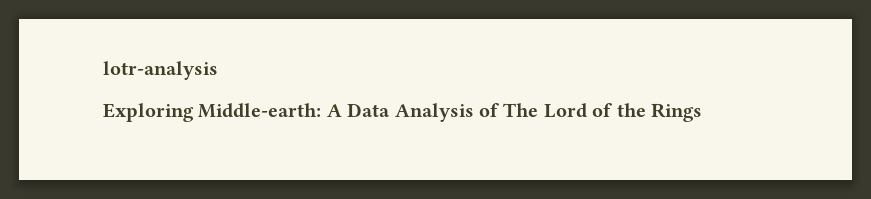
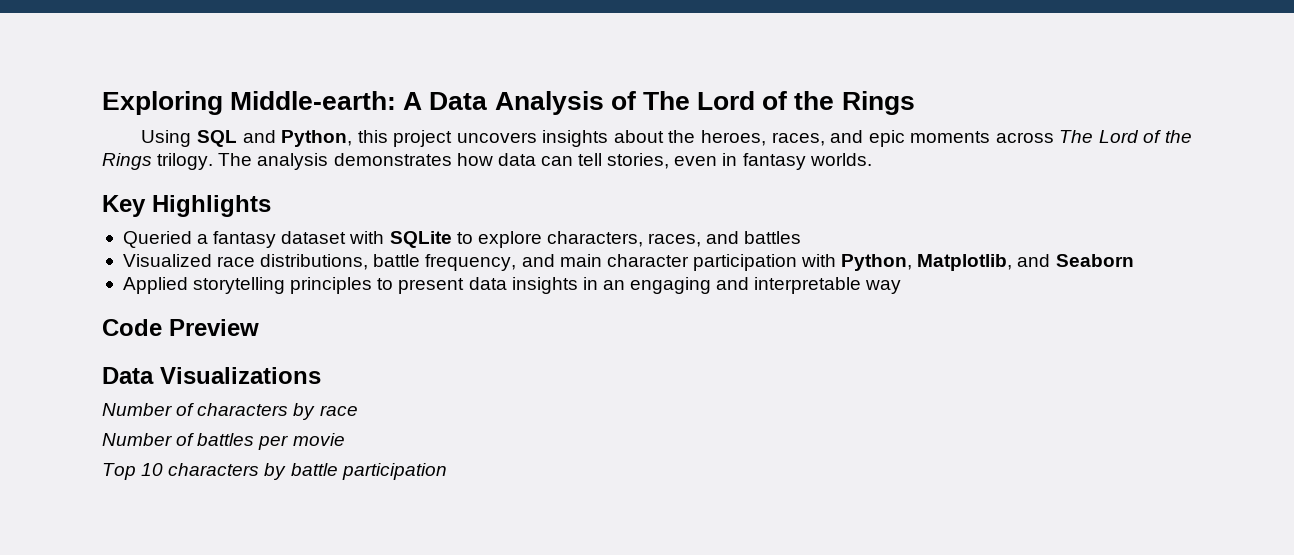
[103,61,218,80] lotr-analysis // -> (102, 103) none
(702, 112) none -> [141,130,1192,147] [102,153,872,170] [102,195,271,217] [122,231,802,248] [122,254,1134,271] [122,277,902,294] [102,319,259,336] [102,367,321,384] [102,403,358,420] [102,433,345,450] [102,463,447,480] // Using SQL and Python, this project uncovers insights about the heroes, races, and epic moments across The Lord of the Rings trilogy. The analysis demonstrates how data can tell stories, even in fantasy worlds. // Key Highlights // Queried a fantasy dataset with SQLite to explore characters, races, and battles // Visualized race distributions, battle frequency, and main character participation with Python, Matplotlib, and Seaborn // Applied storytelling principles to present data insights in an engaging and interpretable way // Code Preview // Data Visualizations // Number of characters by race // Number of battles per movie // Top 10 characters by battle participation

